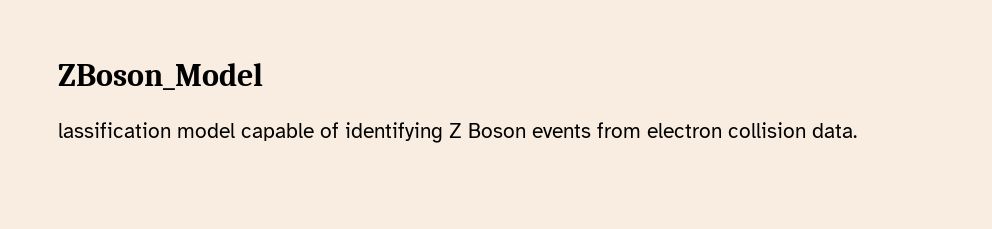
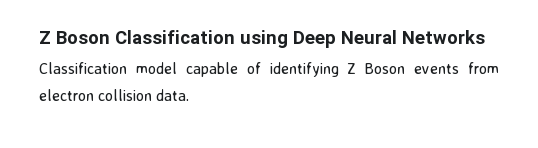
[58,63,263,90] [58,122,171,138] ZBoson_Model // lassification -> [39,30,485,48] [39,62,127,74] Z Boson Classification using Deep Neural Networks // Classification

